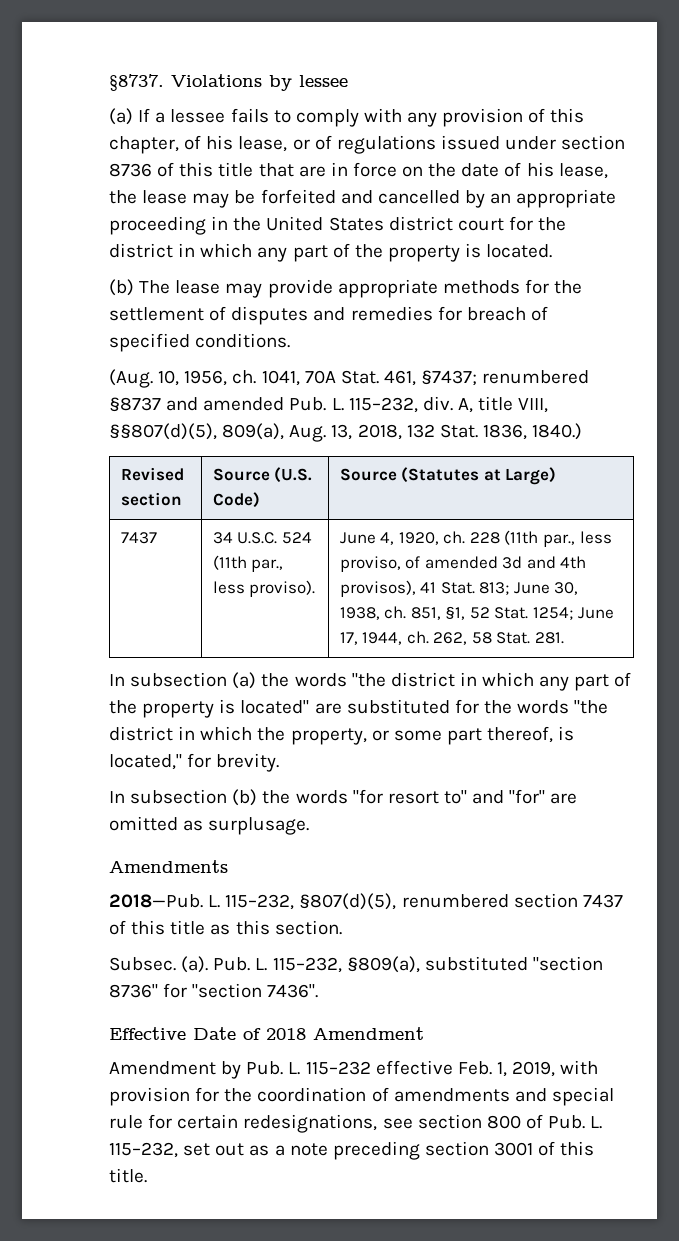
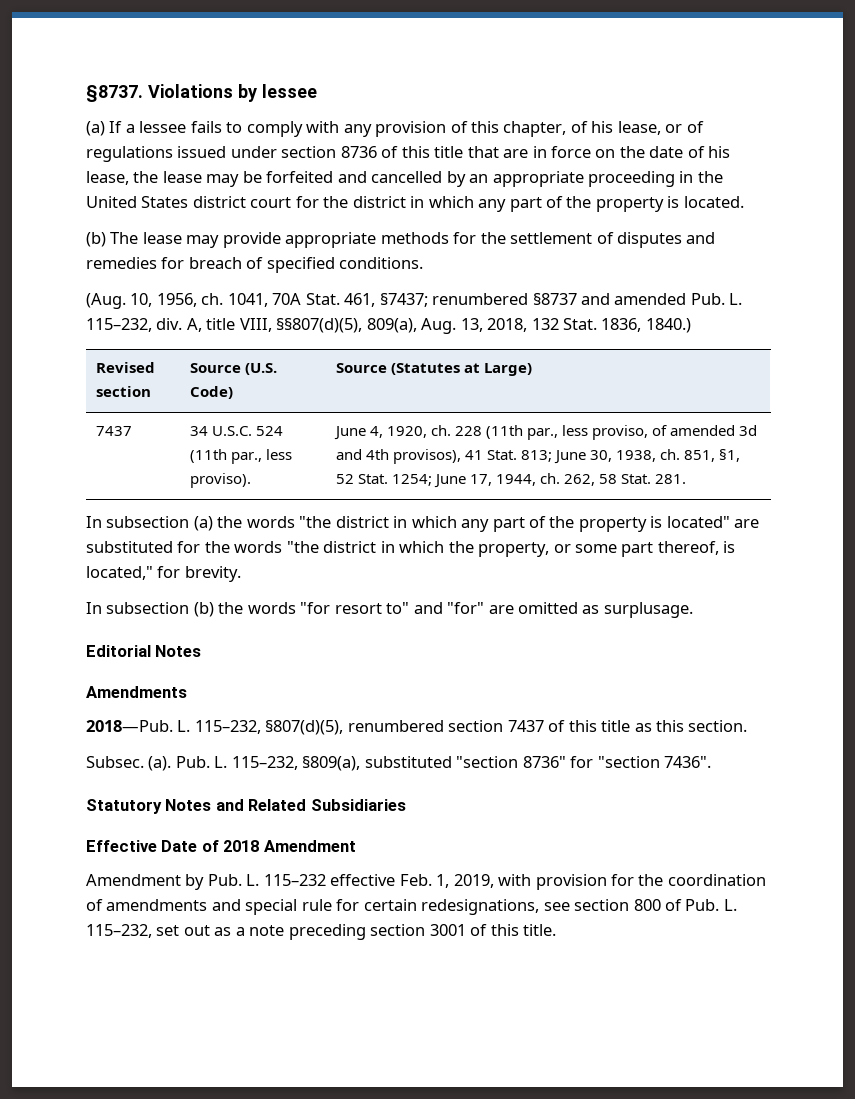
(310, 826) none -> [86,645,202,657] // Editorial Notes
(319, 991) none -> [86,799,406,814] // Statutory Notes and Related Subsidiaries

